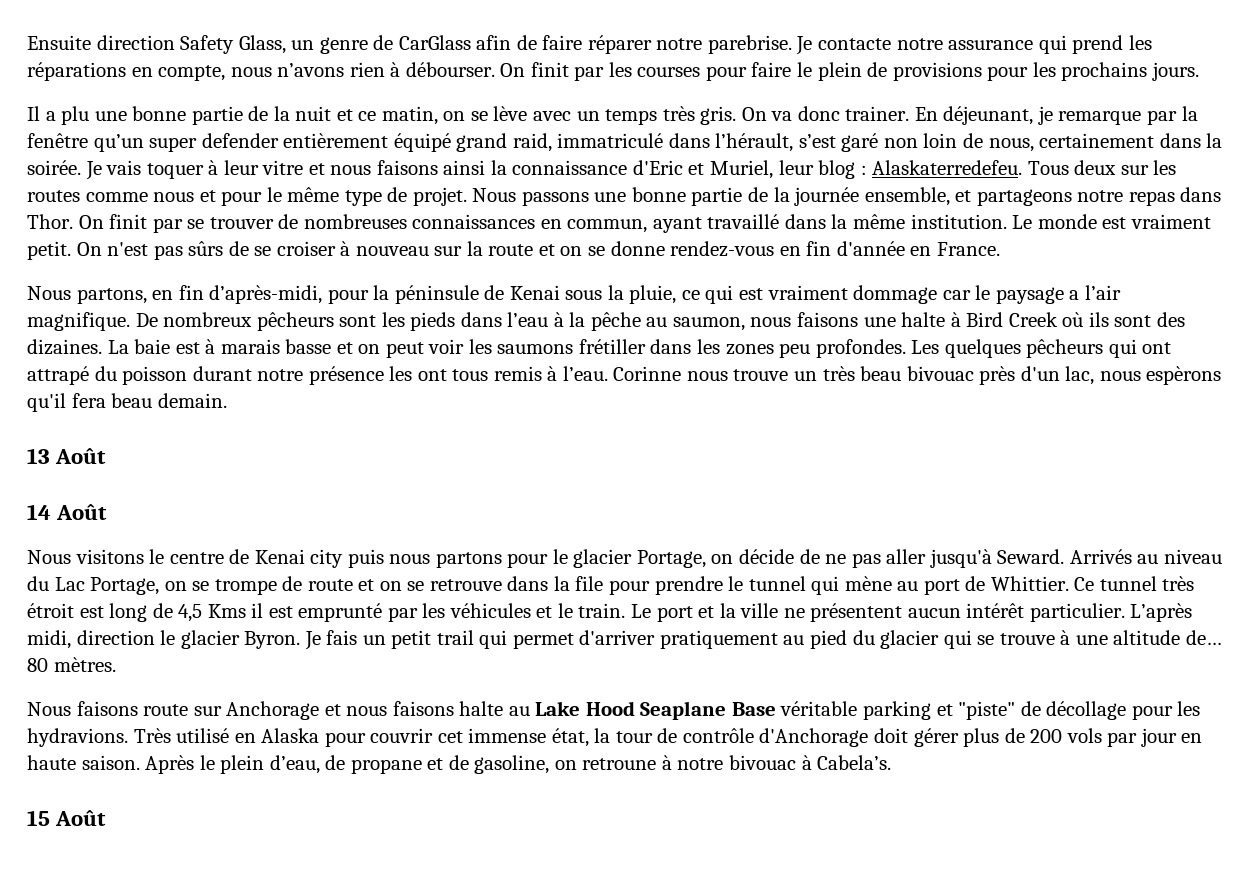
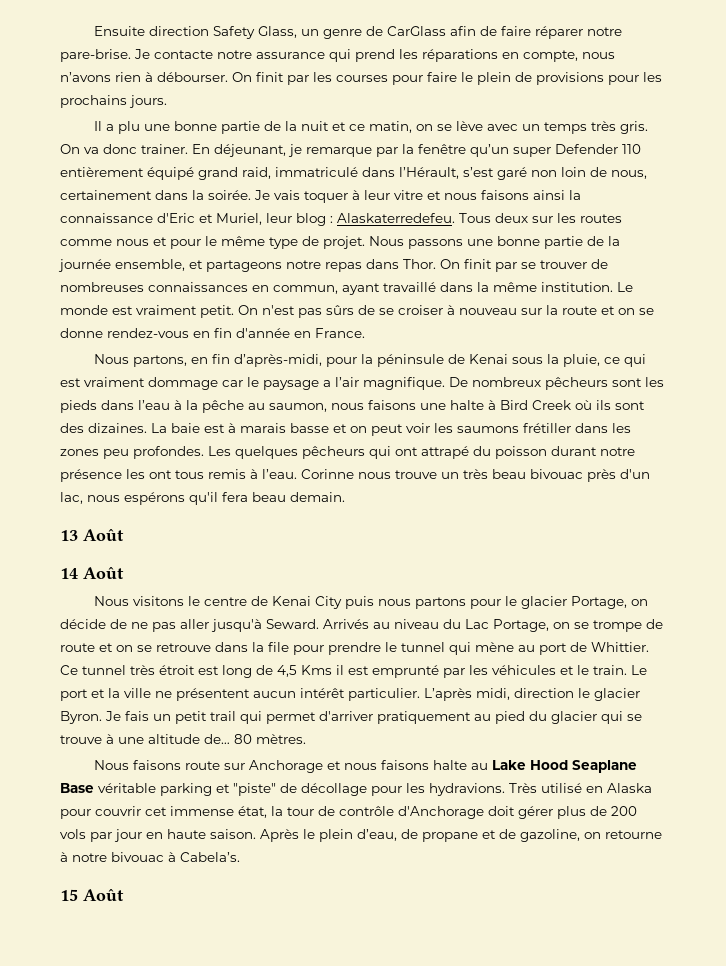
[707,35,792,54] parebrise. -> [60,49,131,62] pare-brise.
[201,133,279,148] defender -> [555,144,641,154] Defender 110
[715,133,794,152] l’hérault, -> [399,167,459,179] l’Hérault,
[1146,366,1222,385] espèrons -> [124,492,185,505] espérons
[310,549,344,568] city -> [315,596,343,609] City
[474,755,657,774] gasoline, on retroune -> [520,829,662,842] gazoline, on retourne

